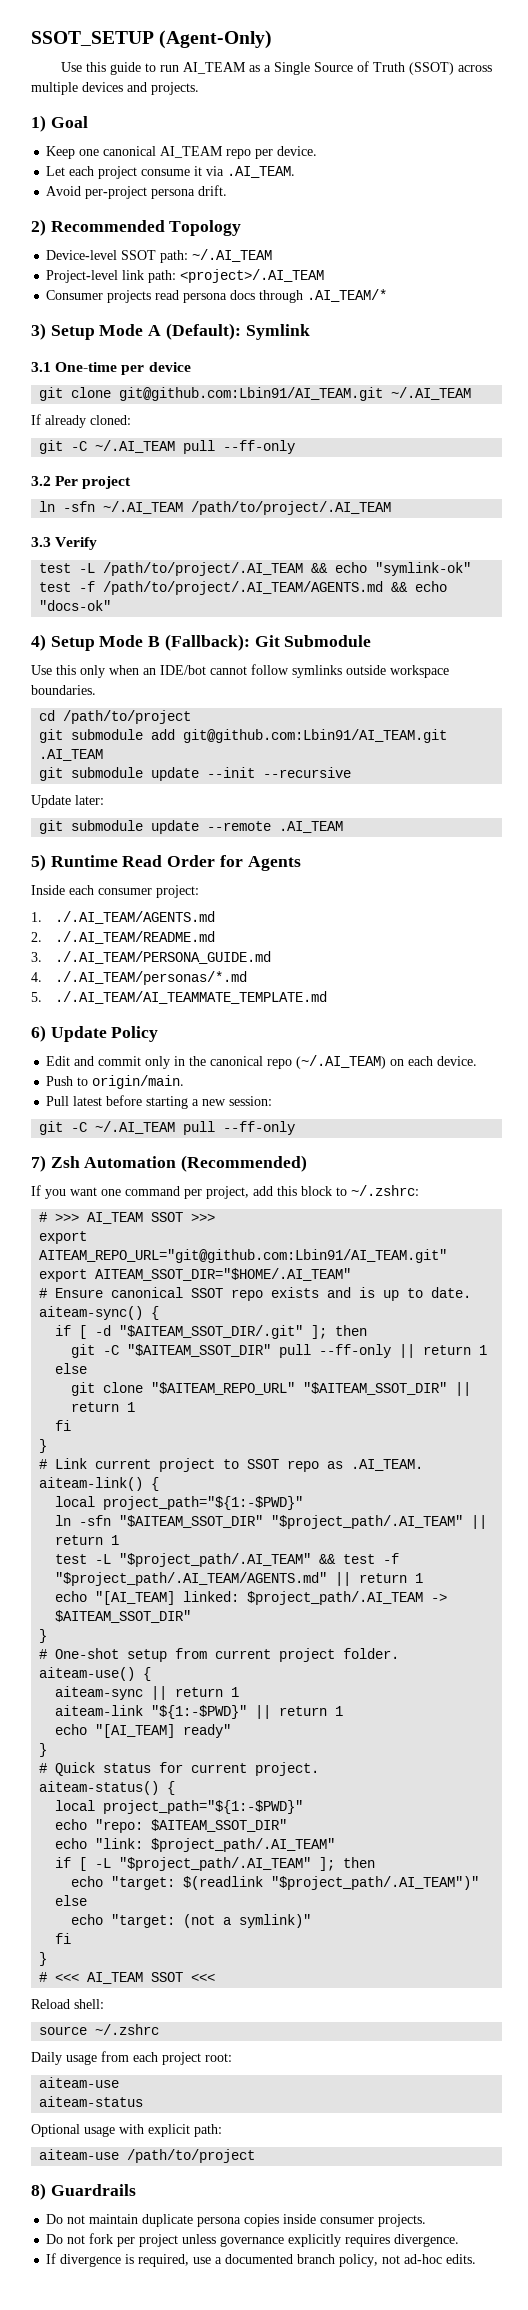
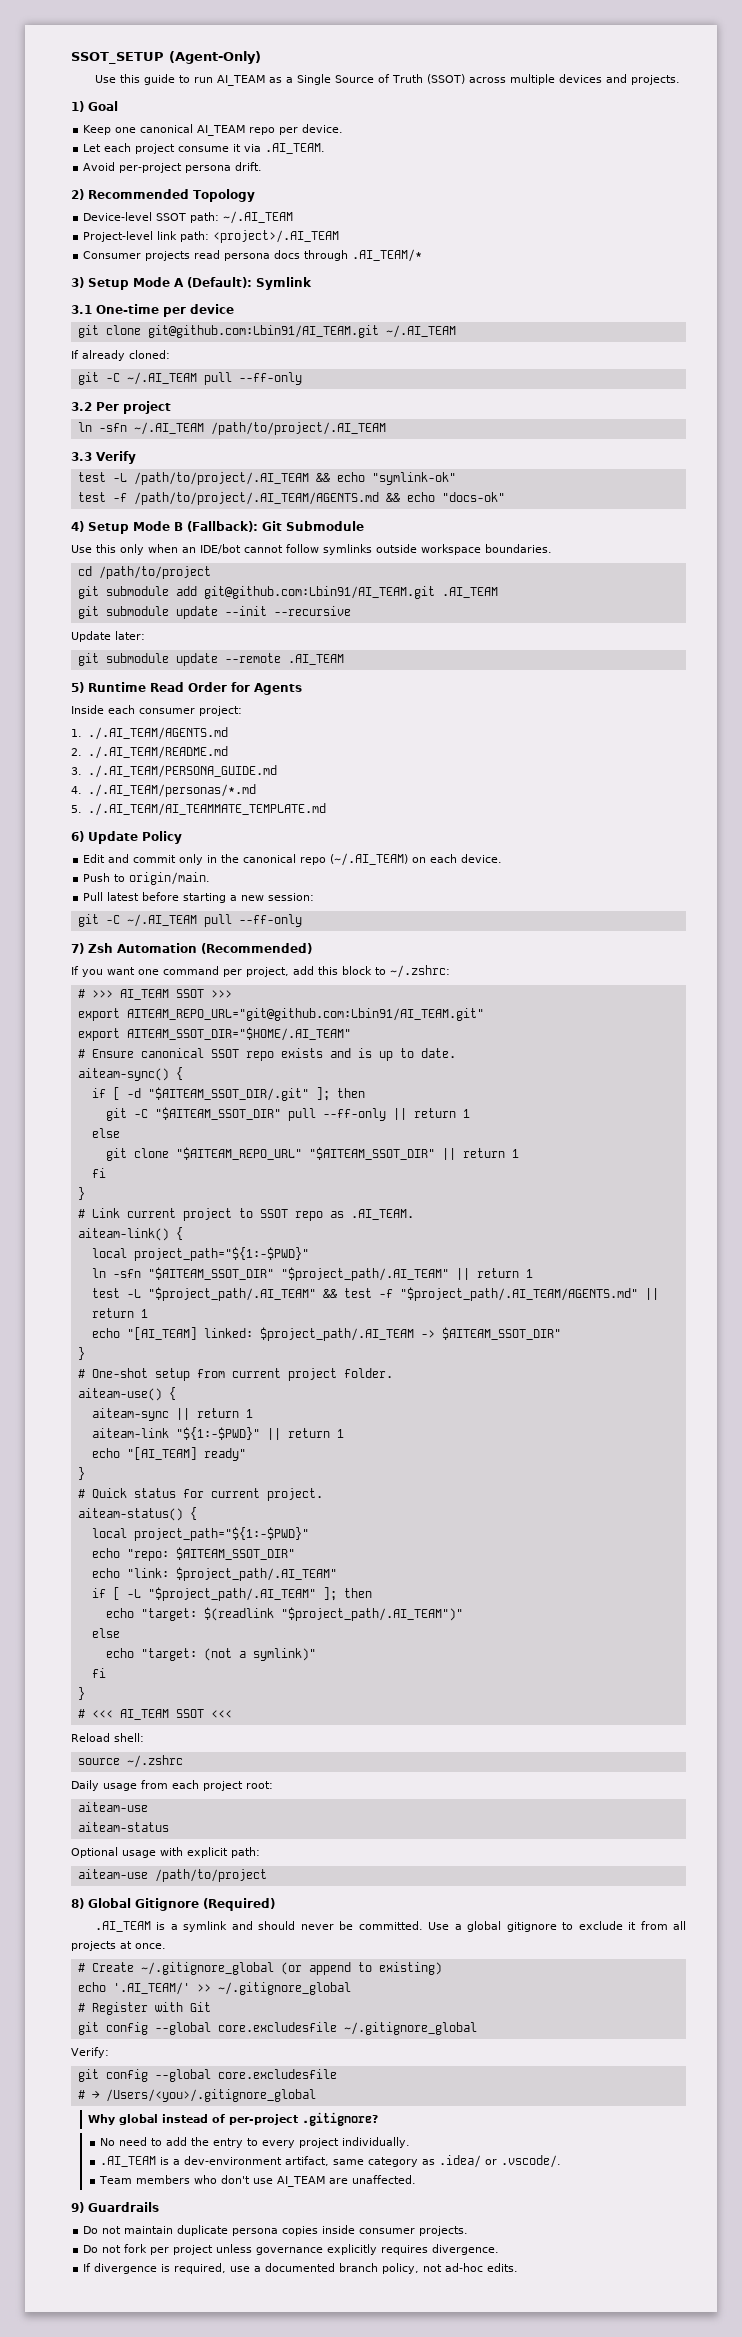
(46, 2191) none -> [88,1898,275,1911] [94,1921,686,1932] [71,1941,166,1951] [77,1962,442,1975] [77,1982,351,1995] [77,2002,211,2015] [77,2022,477,2035] [71,2047,109,2058] [77,2069,337,2082] [77,2089,316,2102] [87,2112,378,2126] [99,2137,410,2148] [99,2155,561,2168] [98,2175,416,2187] [71,2202,84,2213] Global Gitignore (Required) // .AI_TEAM is a symlink and should never be committed. Use a global gitignore to exclude it from all projects at once. // # Create ~/.gitignore_global (or append to existing) // echo '.AI_TEAM/' >> ~/.gitignore_global // # Register with Git // git config --global core.excludesfile ~/.gitignore_global // Verify: // git config --global core.excludesfile // # → /Users/<you>/.gitignore_global // Why global instead of per-project .gitignore? // No need to add the entry to every project individually. // .AI_TEAM is a dev-environment artifact, same category as .idea/ or .vscode/. // Team members who don't use AI_TEAM are unaffected. // 9)

